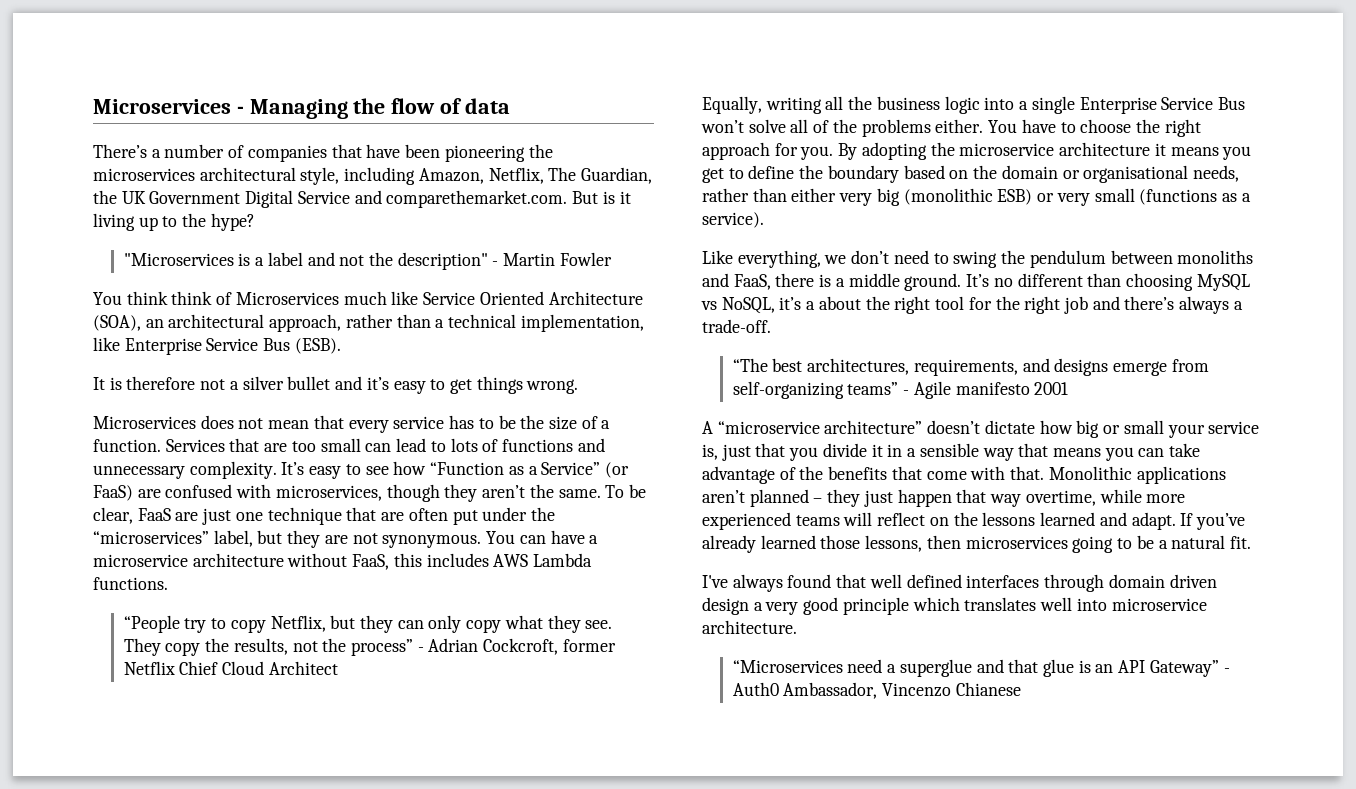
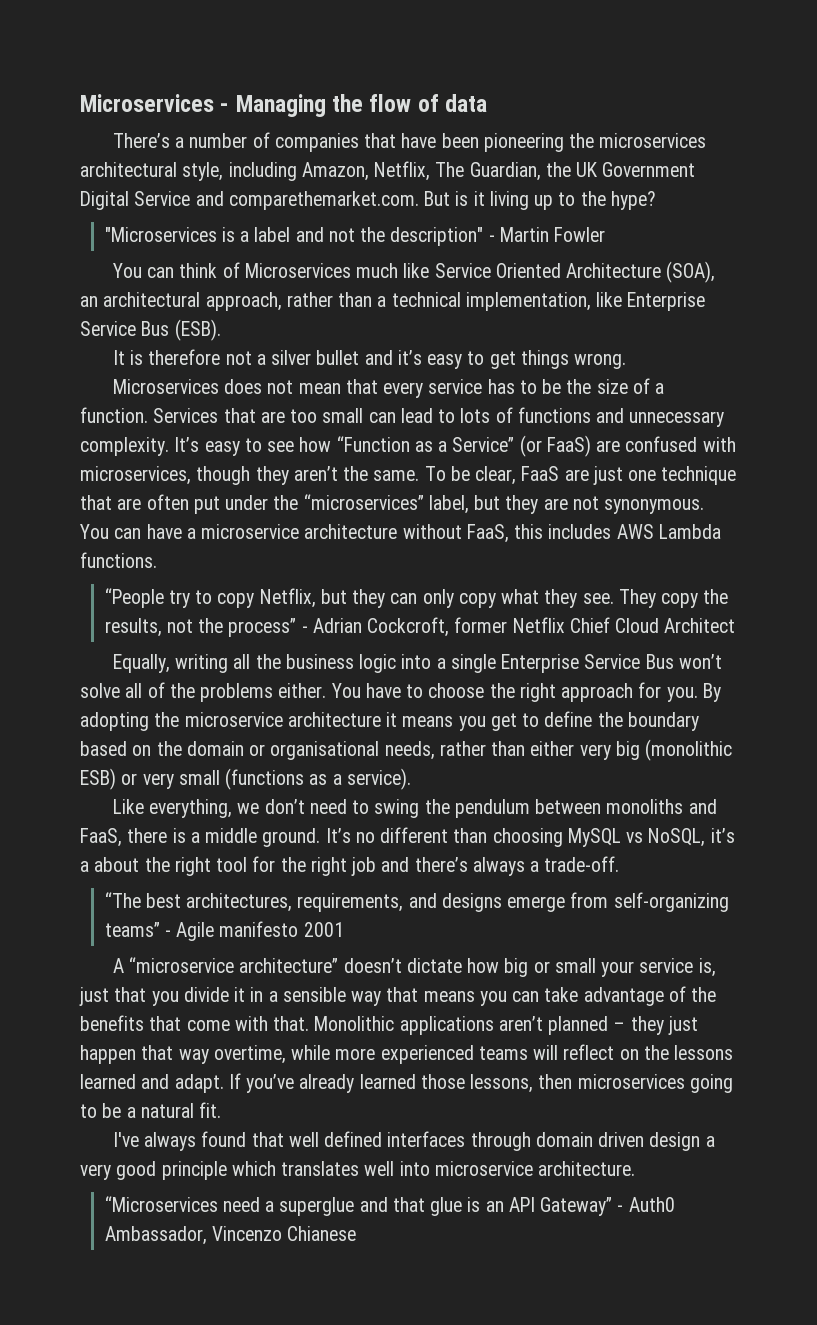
[126,291,168,305] think -> [147,267,175,278] can

